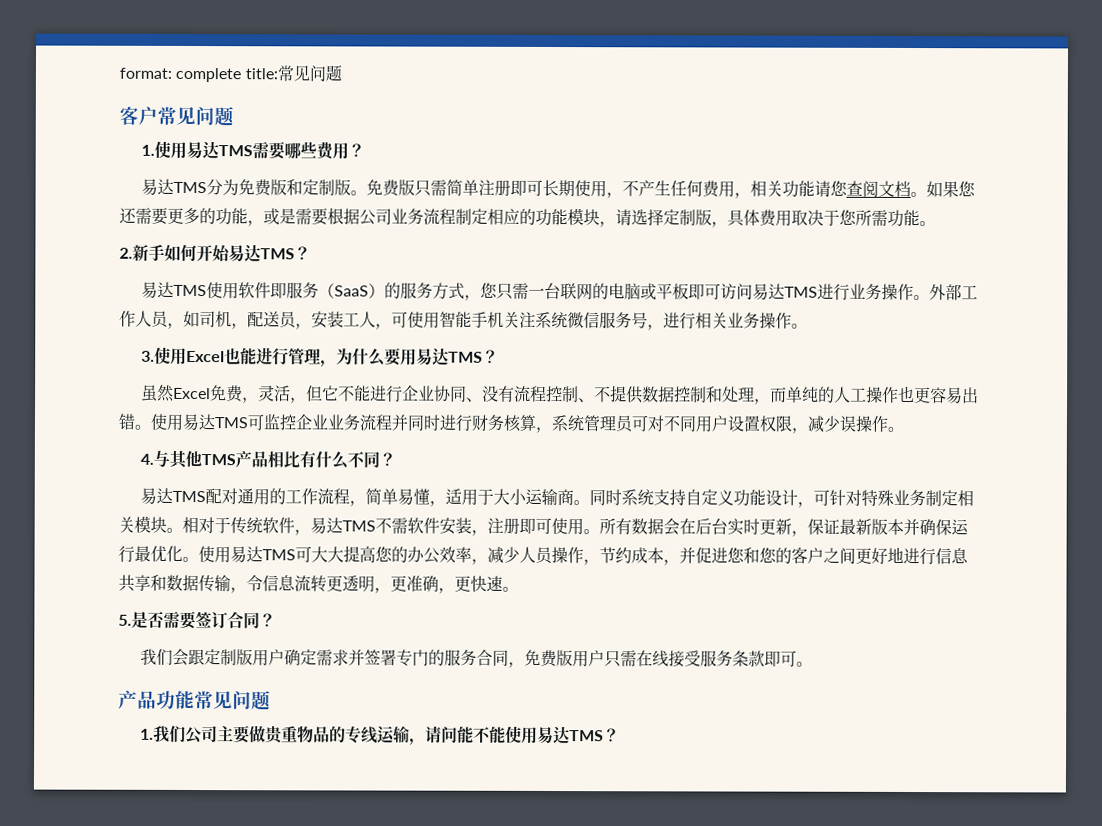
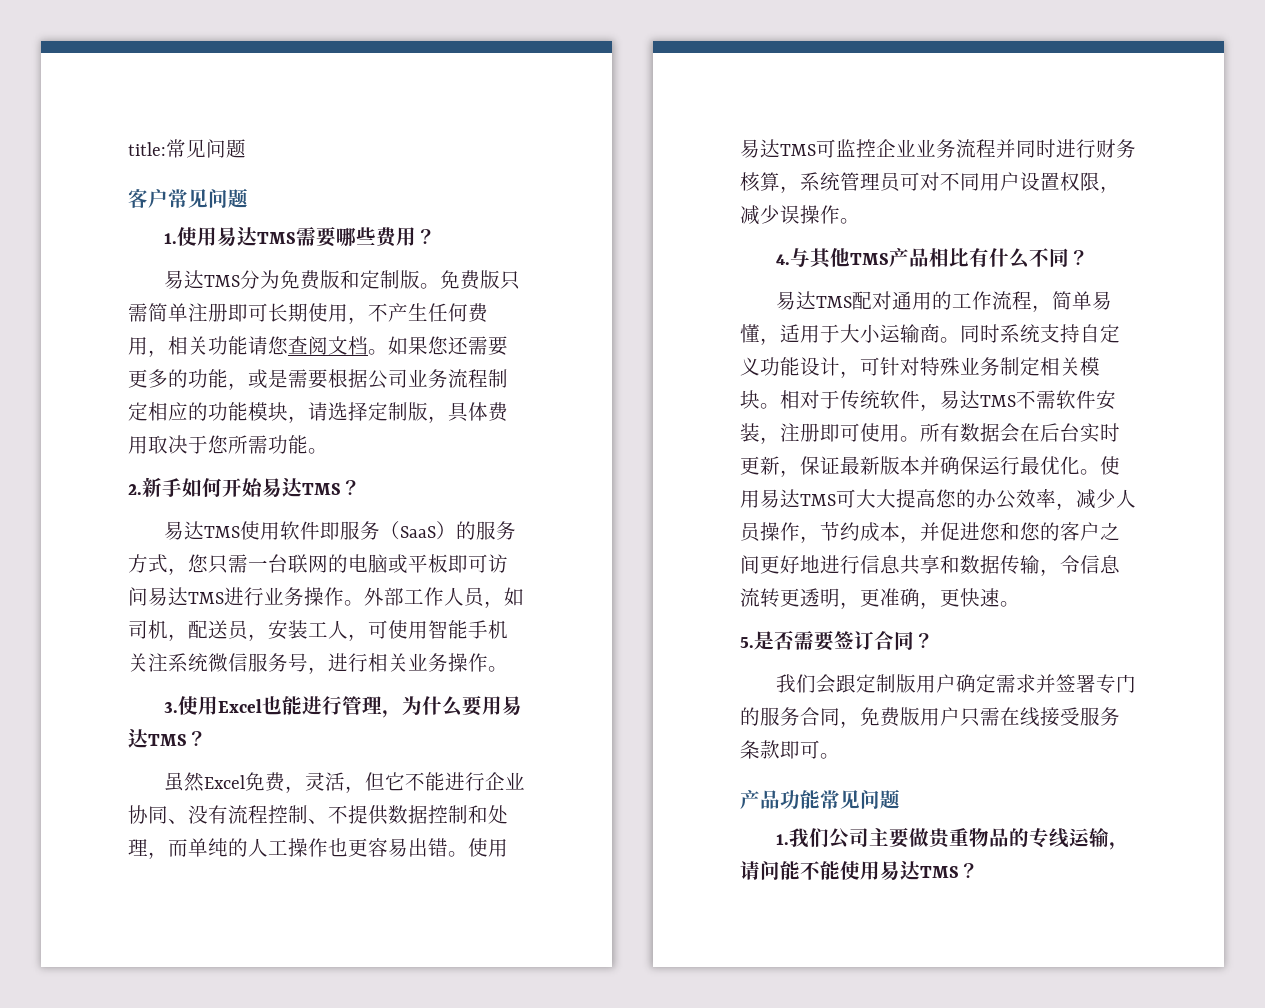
[119,67,242,83] format: complete -> (128, 149) none

